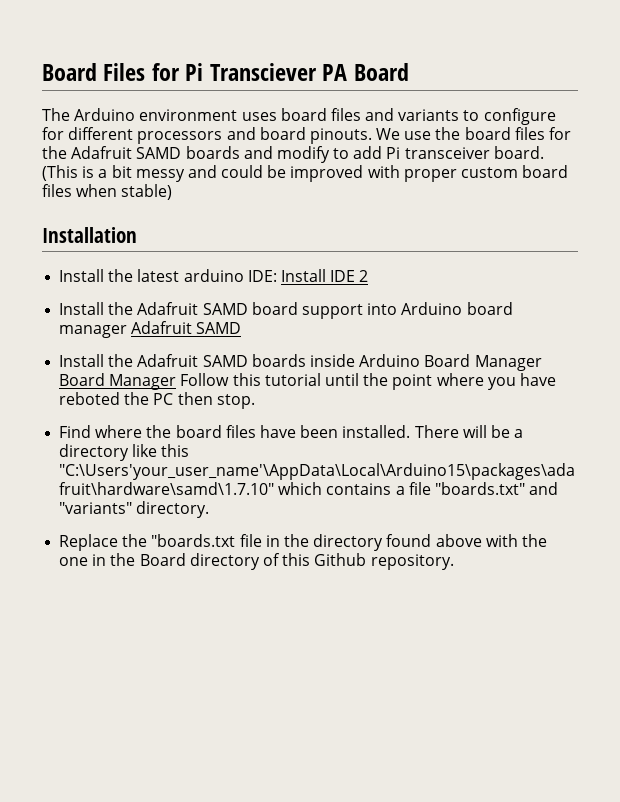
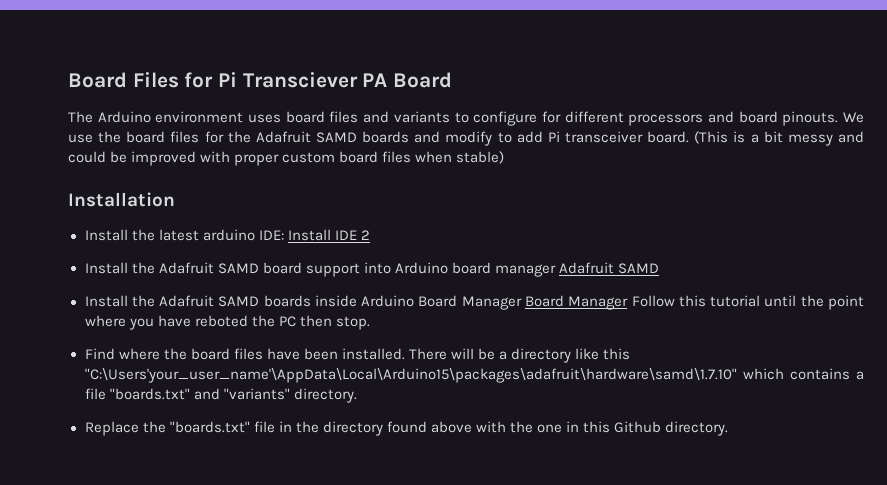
[151,534,236,547] "boards.txt -> [169,421,250,433] "boards.txt"
[110,553,280,570] the Board directory of -> (580, 426) none
[370,554,454,570] repository. -> [665,421,729,436] directory.

